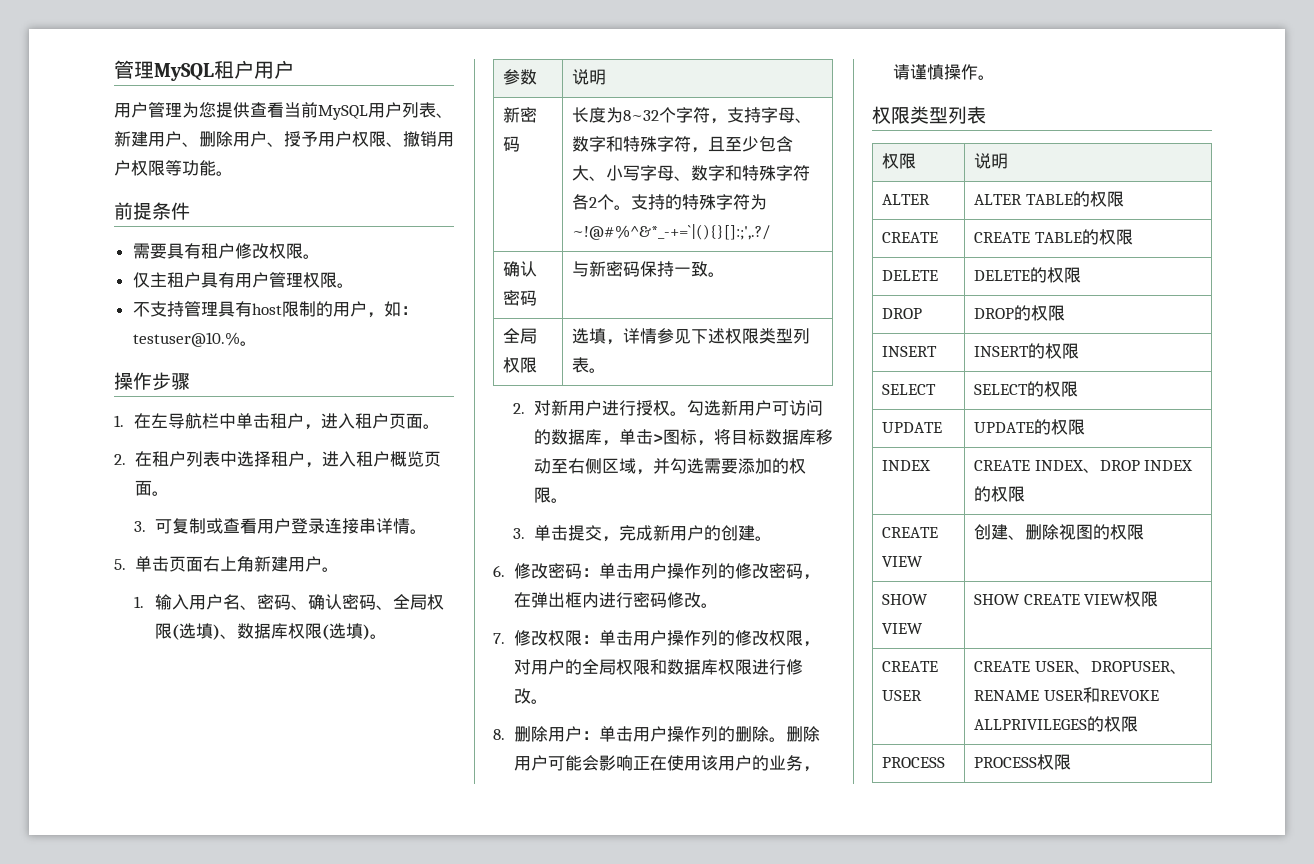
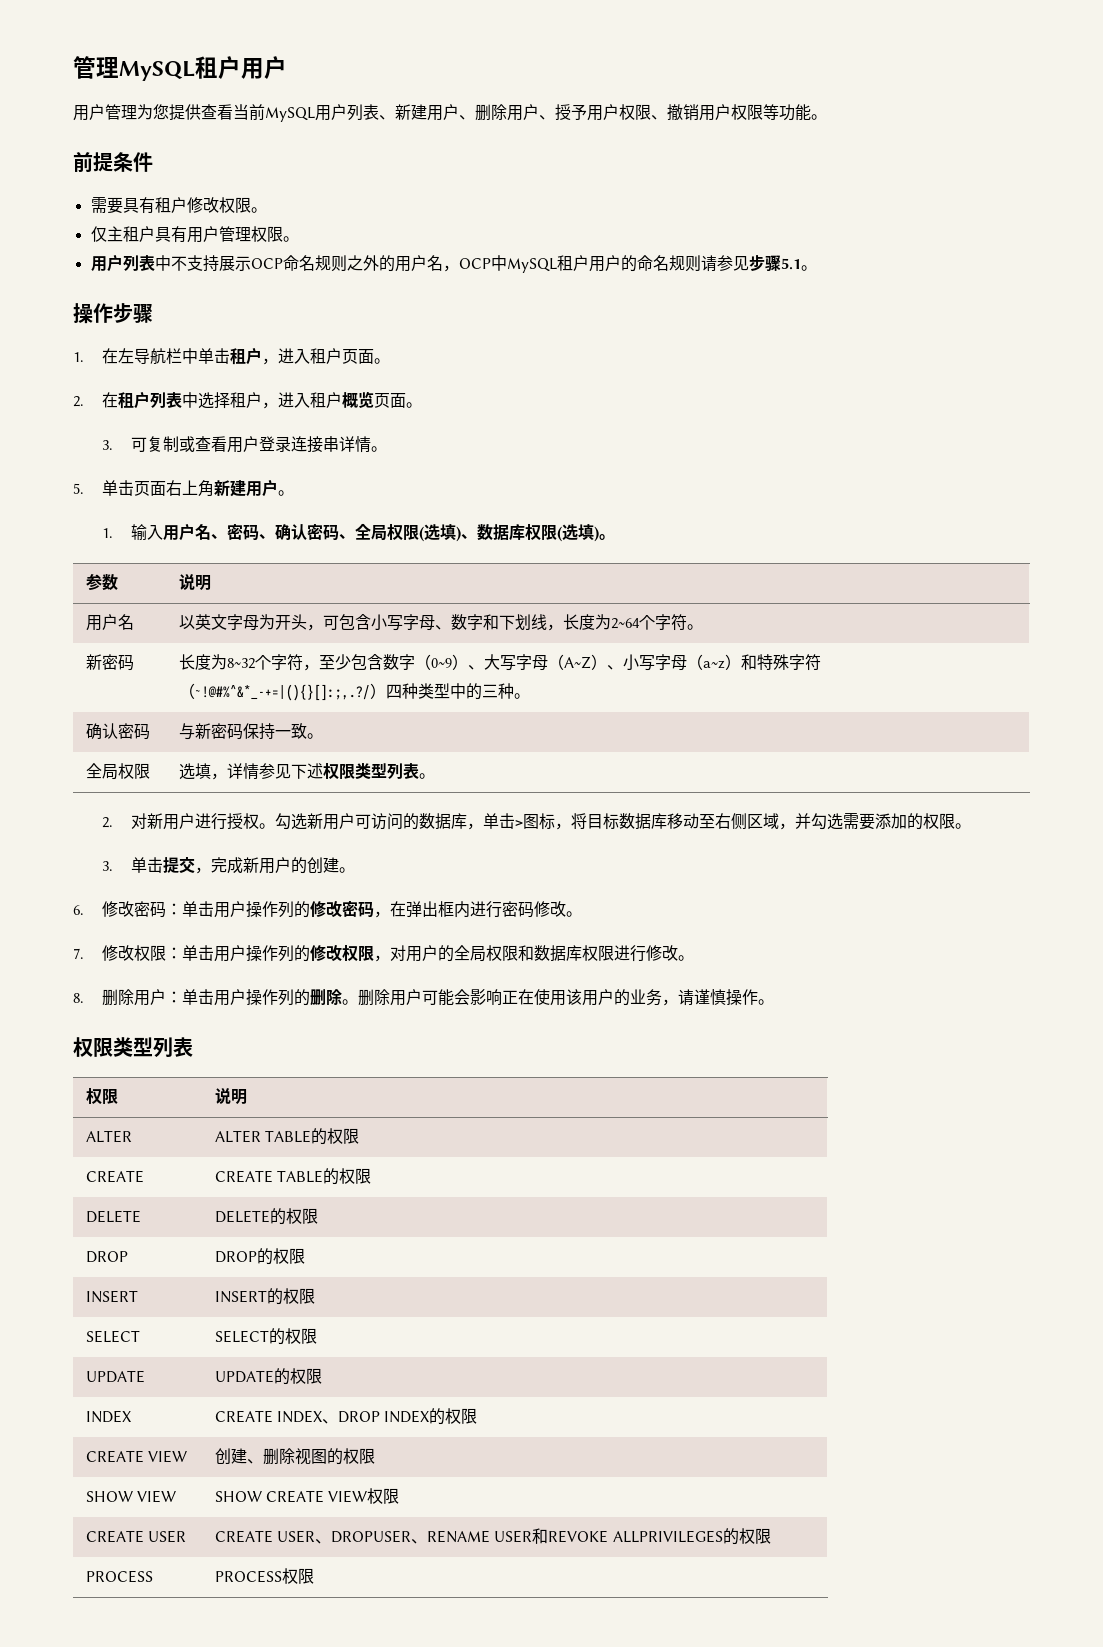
[132,301,418,318] [132,332,240,347] 不支持管理具有host限制的用户，如：testuser@10.% -> [90,254,801,273] 用户列表中不支持展示OCP命名规则之外的用户名，OCP中MySQL租户用户的命名规则请参见步骤5.1
(607, 77) none -> [85,614,134,631] [178,614,703,631] // 用户名 | 以英文字母为开头，可包含小写字母、数字和下划线，长度为2~64个字符。
[727,107,813,123] [572,136,794,153] [572,165,811,181] [572,194,768,210] [572,224,771,240] 支持字母、数字和特殊字符，且至少包含大、小写字母、数字和特殊字符各2个。支持的特殊字符为~!@#%^&*_-+=`|(){}[]:;',.?/ -> [318,654,821,671] [178,683,530,701] 至少包含数字（0~9）、大写字母（A~Z）、小写字母（a~z）和特殊字符（~!@#%^&*_-+=|(){}[]:;,.?/）四种类型中的三种。

